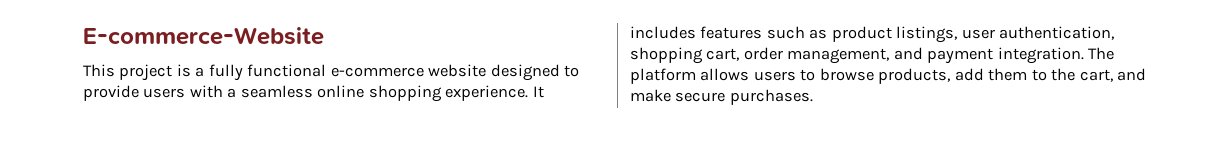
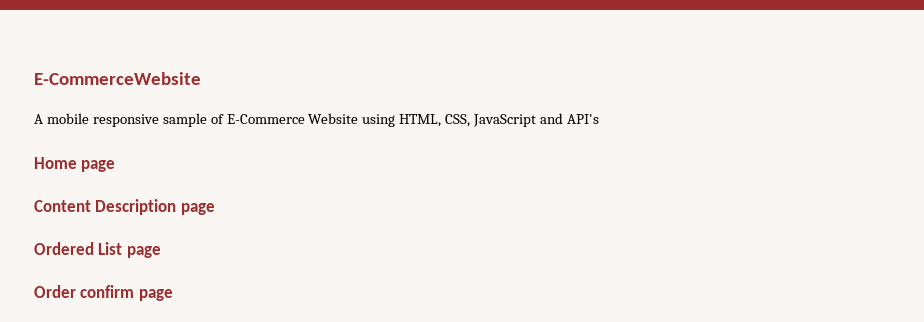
[83,27,324,45] [83,64,580,81] [83,85,544,102] [630,26,1115,43] [630,47,1115,64] [630,68,1147,84] [630,89,813,105] E-commerce-Website // This project is a fully functional e-commerce website designed to provide users with a seamless online shopping experience. It includes features such as product listings, user authentication, shopping cart, order management, and payment integration. The platform allows users to browse products, add them to the cart, and make secure purchases. -> [34,72,201,85] [34,113,599,127] [34,157,116,172] [34,199,215,215] [34,242,161,258] [34,285,173,301] E-CommerceWebsite // A mobile responsive sample of E-Commerce Website using HTML, CSS, JavaScript and API's // Home page // Content Description page // Ordered List page // Order confirm page

